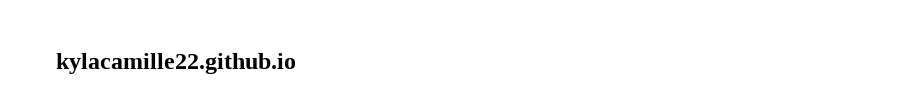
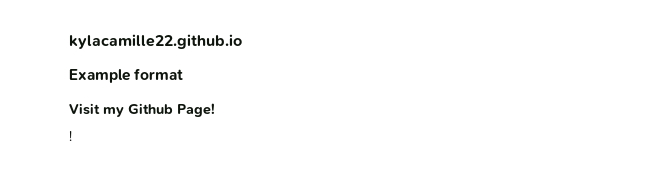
(296, 63) none -> [69,68,184,83] [69,103,215,117] [69,130,72,141] // Example format // Visit my Github Page! // !

